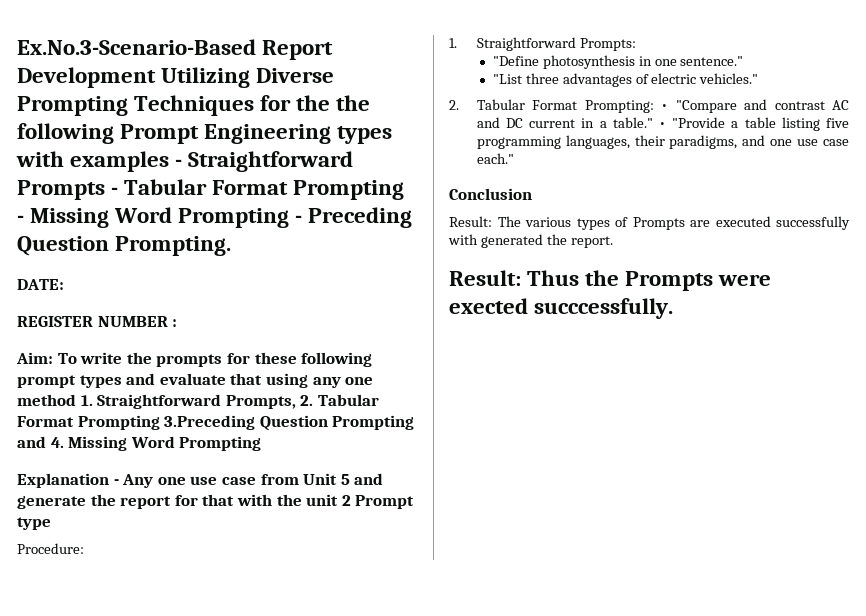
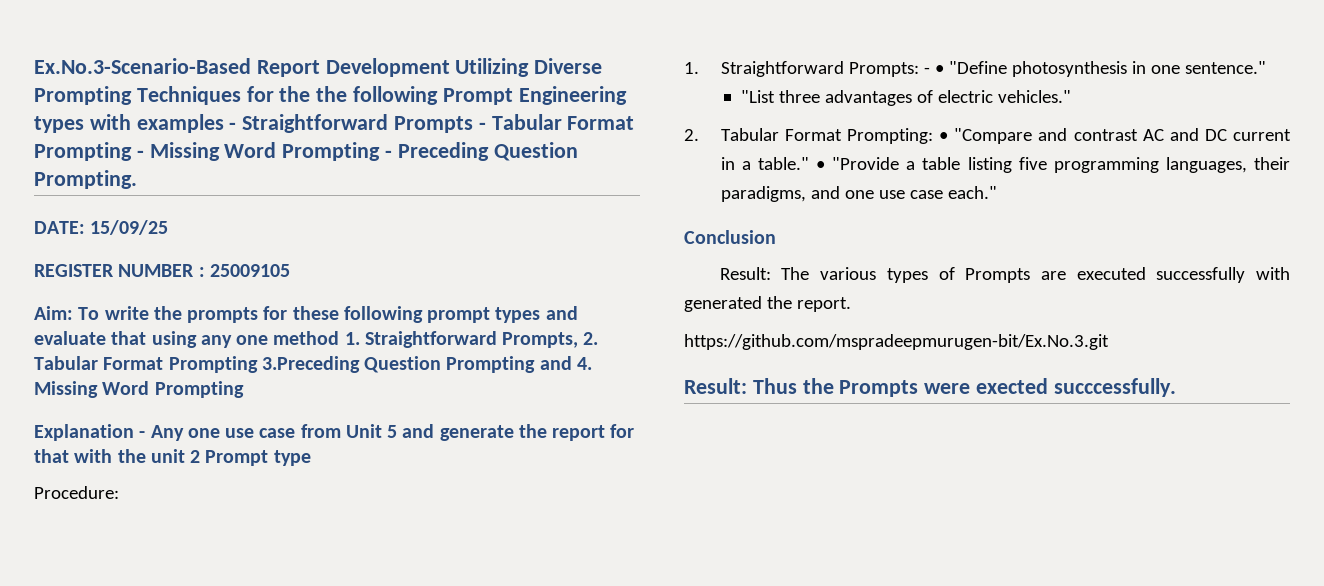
(64, 284) none -> [90,220,169,235] 15/09/25
(178, 323) none -> [209,264,290,277] 25009105
(636, 44) // -> [923,65,944,74] - •
(613, 242) none -> [684,334,1109,350] // https://github.com/mspradeepmurugen-bit/Ex.No.3.git

